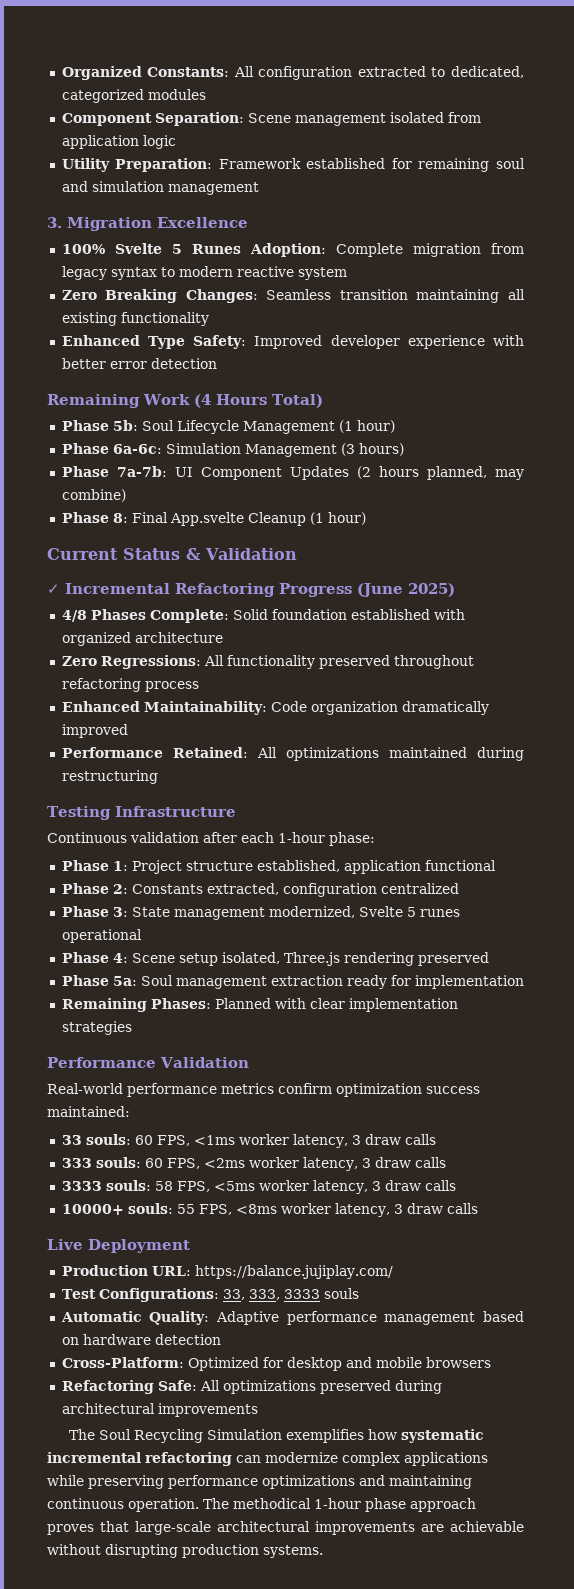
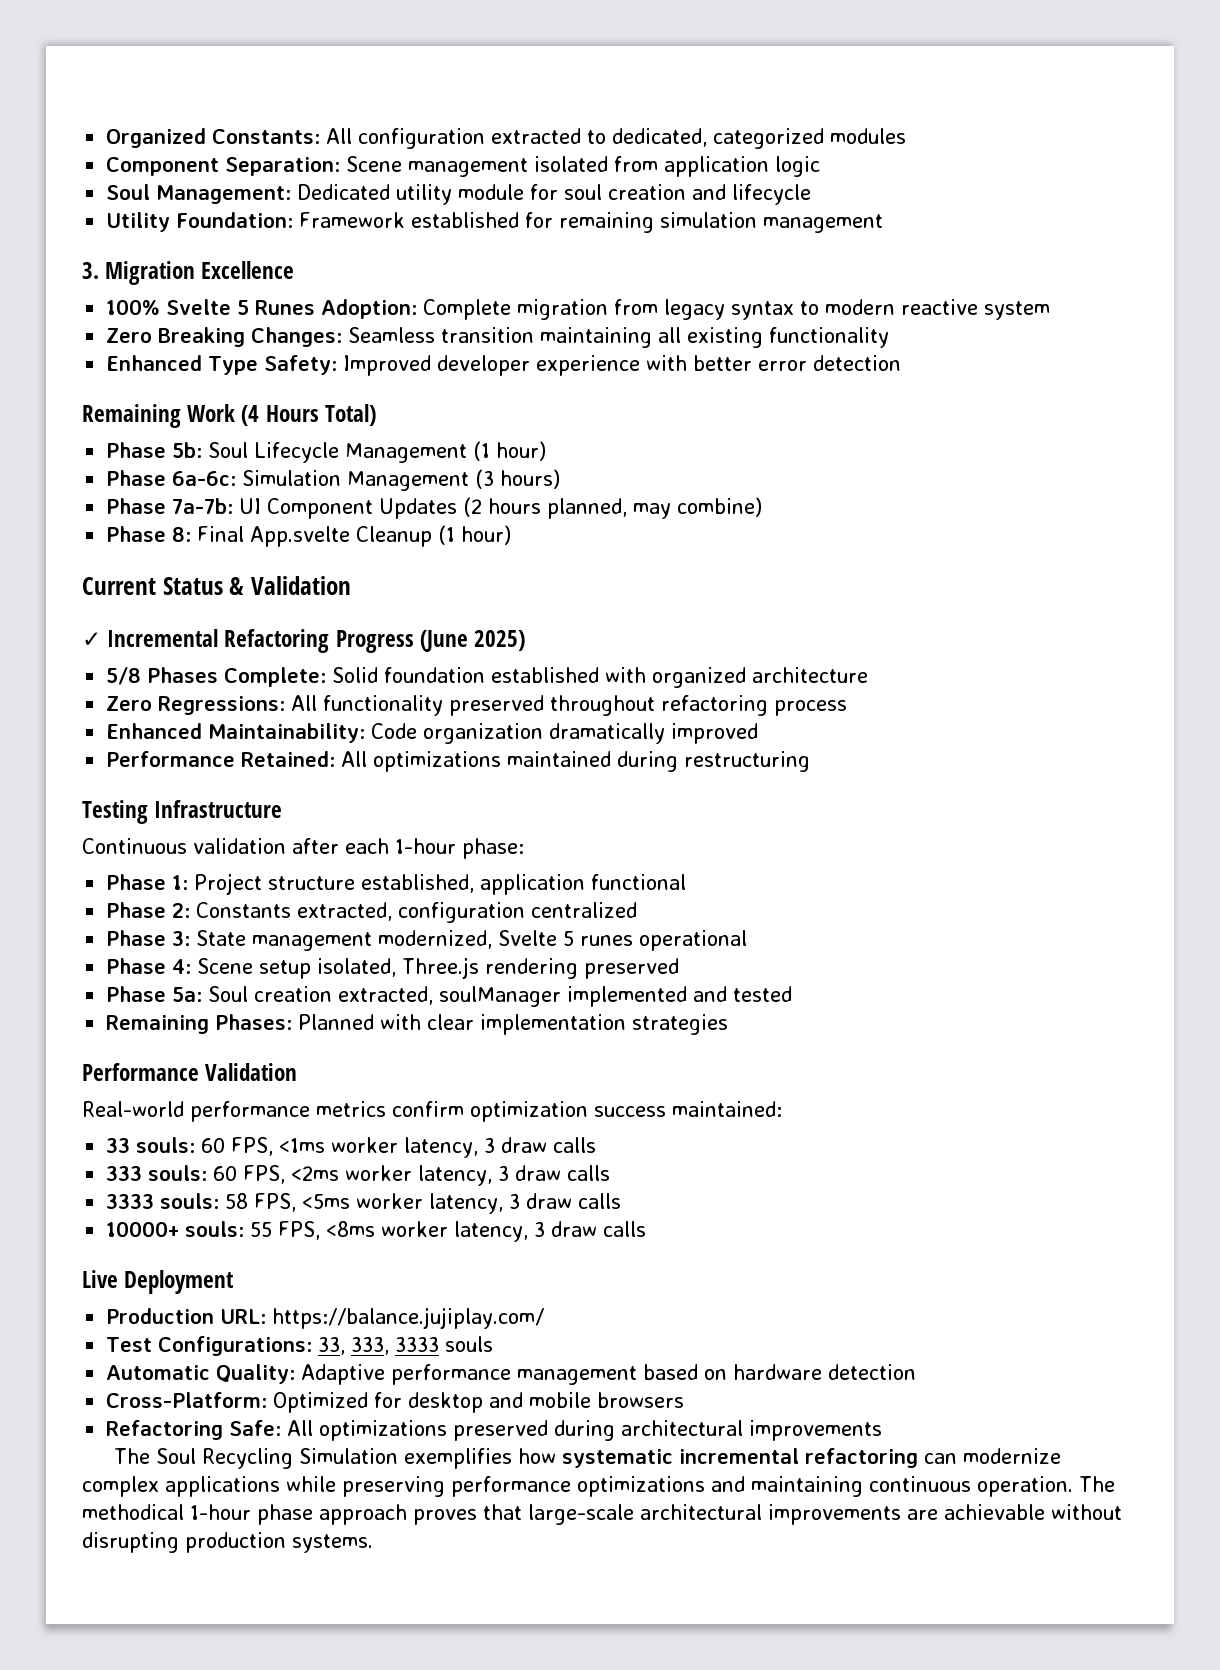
(176, 142) none -> [106,184,812,205] // Soul Management: Dedicated utility module for soul creation and lifecycle
[115,158,213,172] Preparation: -> [176,212,294,228] Foundation:
[495,158,525,169] [61,181,88,192] soul and -> (655, 222) none
[61,610,87,622] 4/8 -> [106,667,142,685] 5/8
[175,975,524,989] management extraction ready for implementation -> [254,986,793,1007] creation extracted, soulManager implemented and tested

